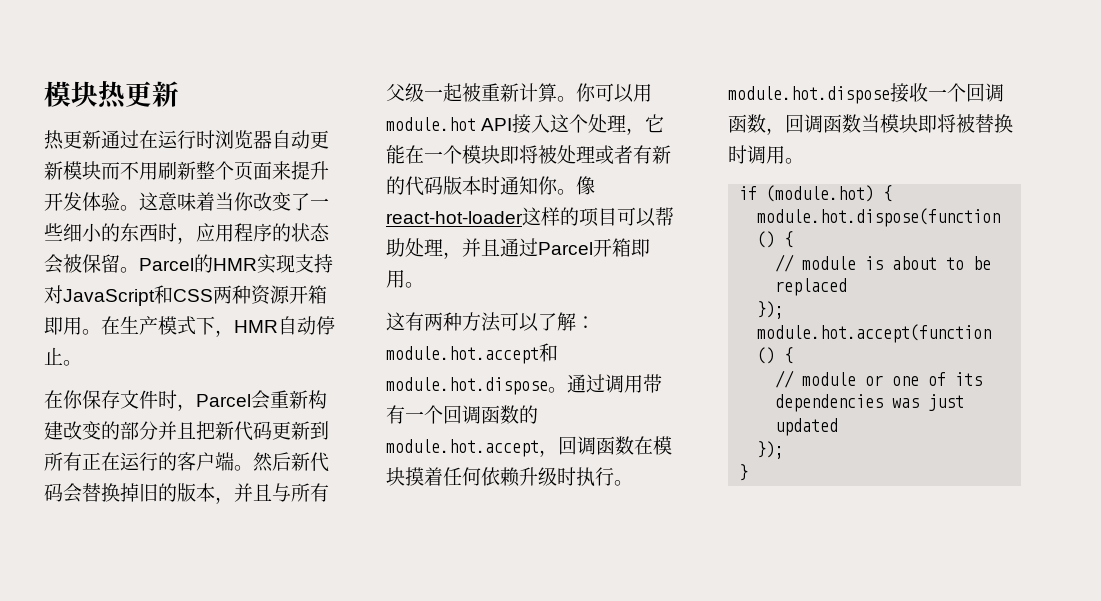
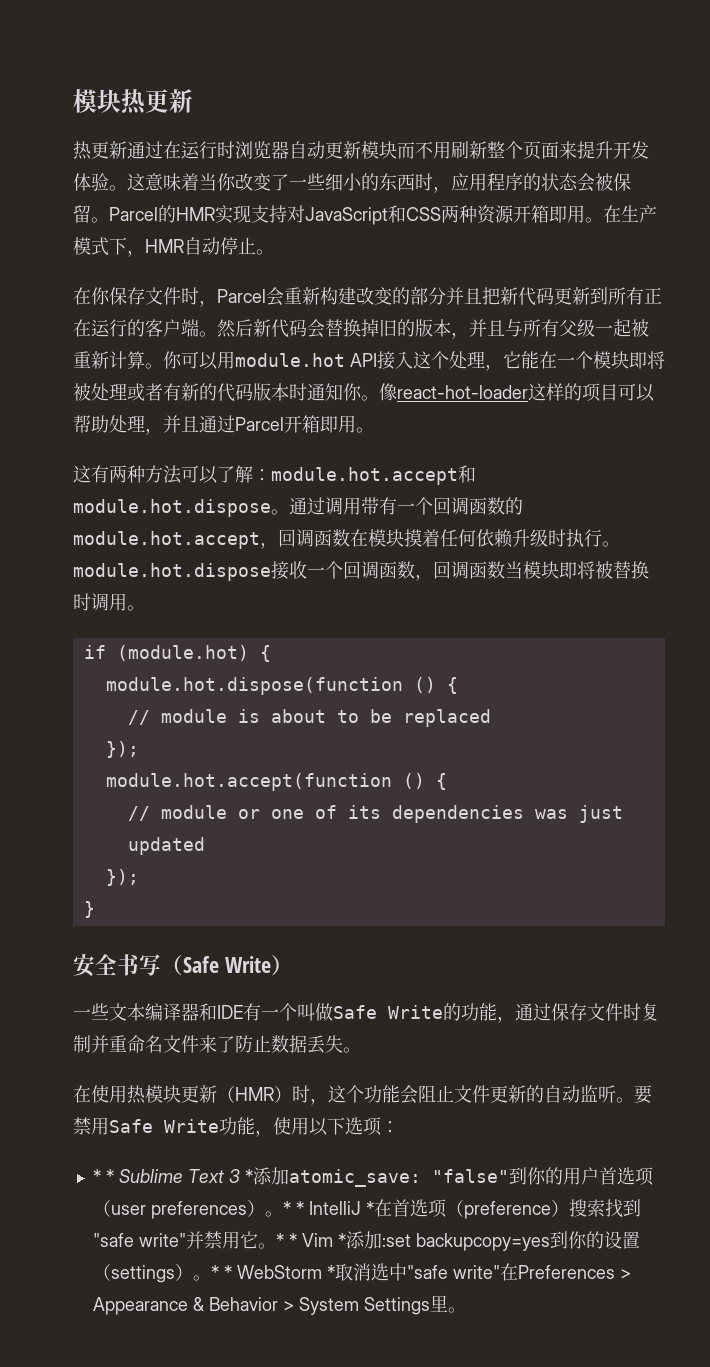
(749, 472) none -> [73,954,293,977] [73,1003,659,1023] [73,1035,361,1054] [73,1085,652,1105] [73,1117,399,1137] [92,1167,654,1187] [92,1199,641,1219] [92,1231,640,1251] [92,1263,631,1283] [92,1295,466,1315] // 安全书写（Safe Write） // 一些文本编译器和IDE有一个叫做Safe Write的功能，通过保存文件时复制并重命名文件来了防止数据丢失。 // 在使用热模块更新（HMR）时，这个功能会阻止文件更新的自动监听。要禁用Safe Write功能，使用以下选项： // * * Sublime Text 3 *添加atomic_save: "false"到你的用户首选项（user preferences）。* * IntelliJ *在首选项（preference）搜索找到"safe write"并禁用它。* * Vim *添加:set backupcopy=yes到你的设置（settings）。* * WebStorm *取消选中"safe write"在Preferences > Appearance & Behavior > System Settings里。

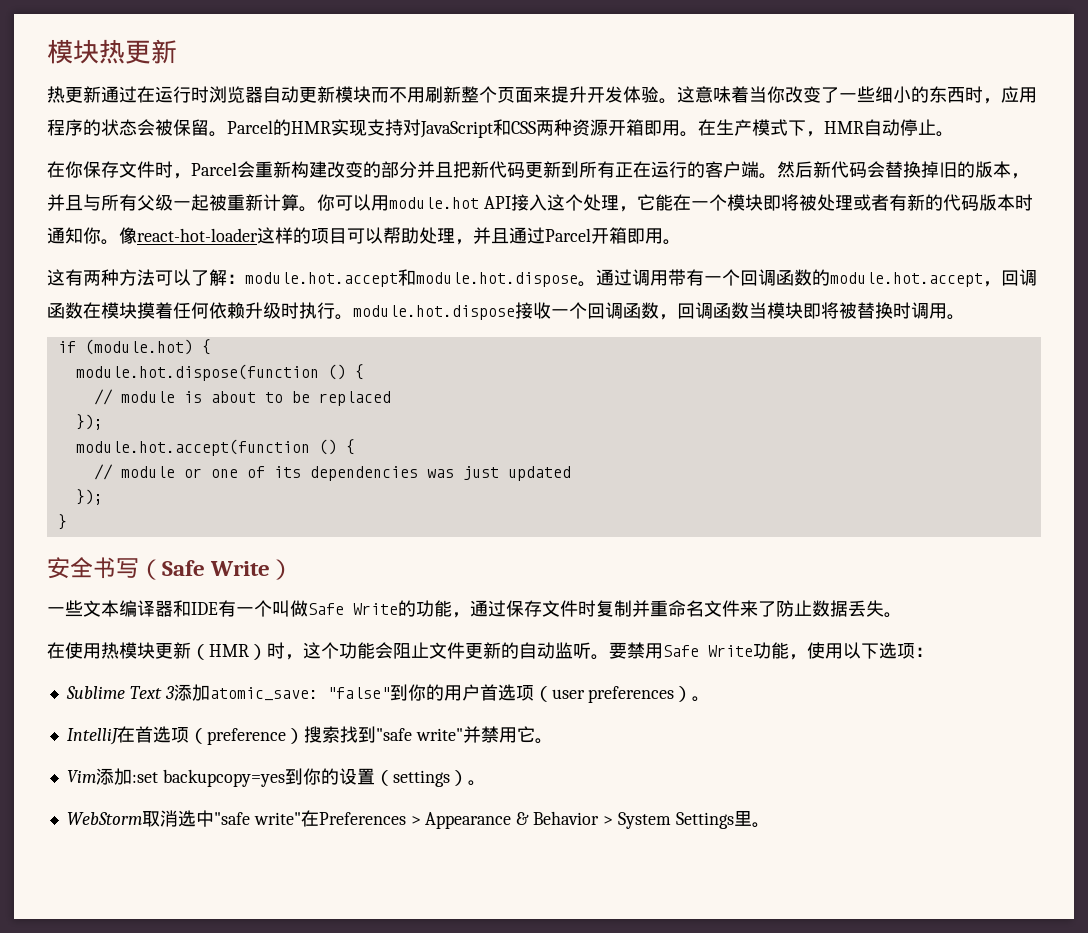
[92,1169,114,1183] * * -> (933, 652) none
[244,1169,253,1183] * -> (175, 692) none
[282,1201,374,1215] * * IntelliJ * -> [66,728,119,745] // IntelliJ
[275,1233,346,1247] * * Vim * -> [66,770,96,783] // Vim
[210,1265,335,1279] * * WebStorm * -> [66,812,142,825] // WebStorm

